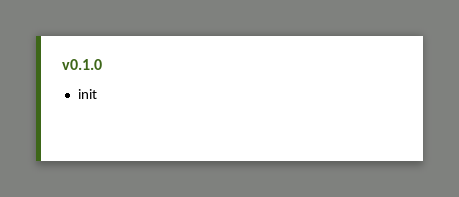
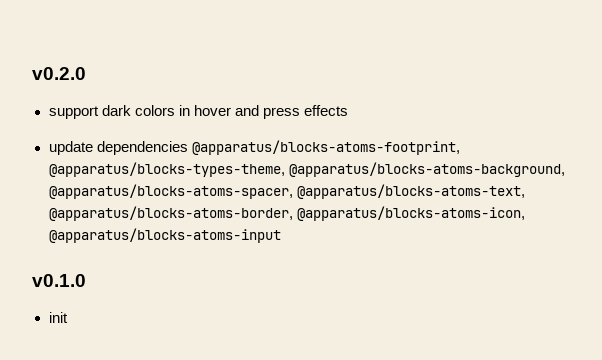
(62, 64) none -> [32,67,86,80] [48,105,348,119] [48,140,460,155] [48,162,565,177] [48,184,525,199] [48,206,525,221] [48,228,281,243] v0.2.0 // support dark colors in hover and press effects // update dependencies @apparatus/blocks-atoms-footprint, @apparatus/blocks-types-theme, @apparatus/blocks-atoms-background, @apparatus/blocks-atoms-spacer, @apparatus/blocks-atoms-text, @apparatus/blocks-atoms-border, @apparatus/blocks-atoms-icon, @apparatus/blocks-atoms-input //

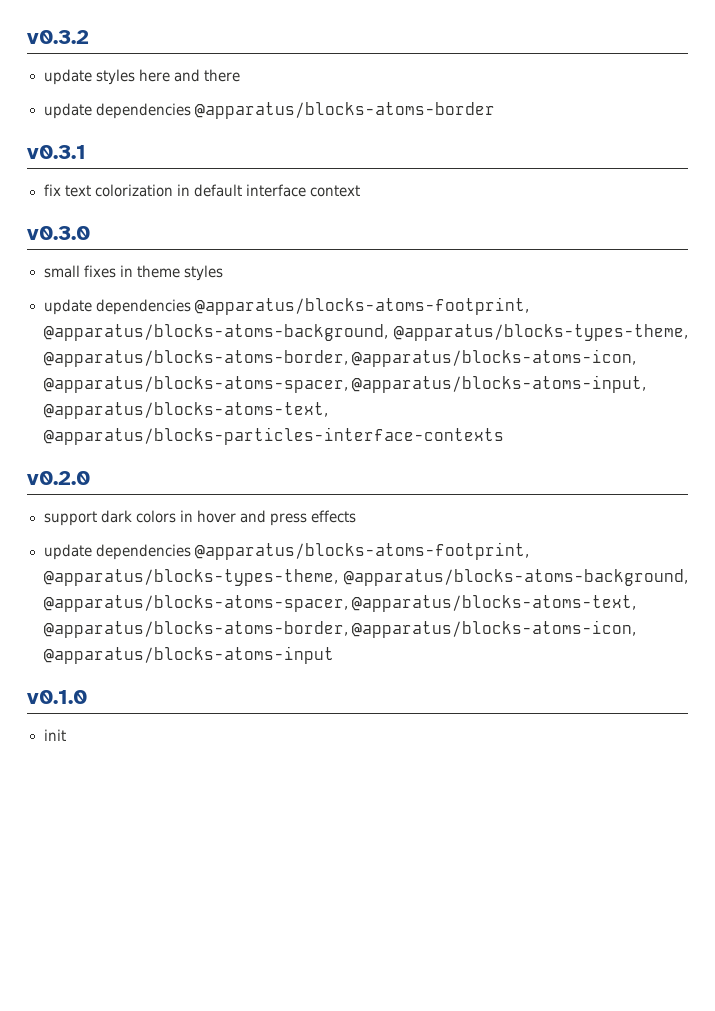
(32, 73) none -> [27,30,89,44] [43,69,240,85] [43,102,495,119] [27,145,86,159] [43,184,360,197] [27,226,90,240] [43,265,223,281] [43,297,529,315] [43,324,688,341] [43,349,636,367] [43,375,646,393] [43,402,328,419] [43,427,504,445] v0.3.2 // update styles here and there // update dependencies @apparatus/blocks-atoms-border // v0.3.1 // fix text colorization in default interface context // v0.3.0 // small fixes in theme styles // update dependencies @apparatus/blocks-atoms-footprint, @apparatus/blocks-atoms-background, @apparatus/blocks-types-theme, @apparatus/blocks-atoms-border, @apparatus/blocks-atoms-icon, @apparatus/blocks-atoms-spacer, @apparatus/blocks-atoms-input, @apparatus/blocks-atoms-text, @apparatus/blocks-particles-interface-contexts //

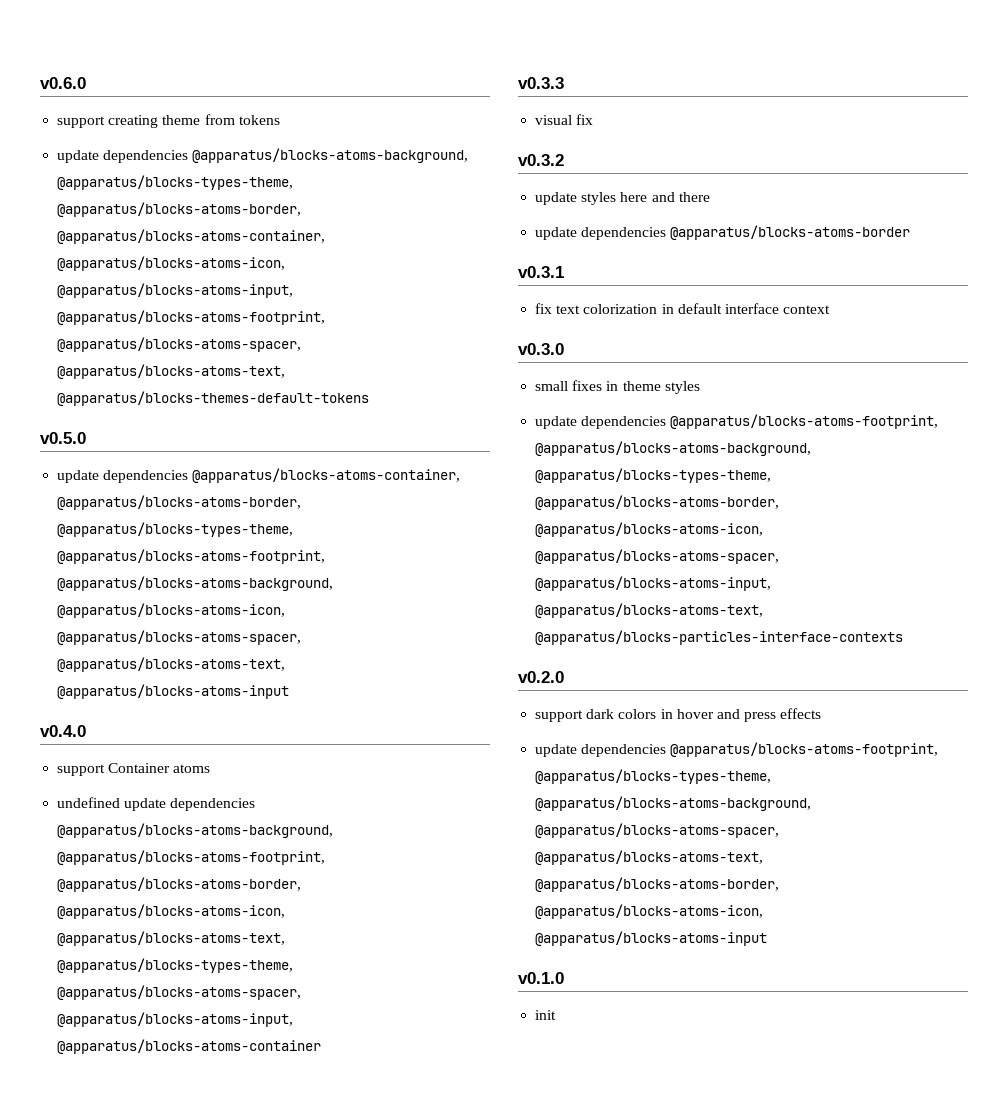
(27, 37) none -> [40,77,86,89] [57,114,280,128] [57,148,469,163] [57,175,294,190] [57,202,302,217] [57,229,326,244] [57,256,286,271] [57,283,294,298] [57,310,326,325] [57,337,302,352] [57,364,286,379] [57,391,370,406] [40,432,86,444] [57,468,461,483] [57,495,302,510] [57,522,294,537] [57,549,326,564] [57,576,334,591] [57,603,286,618] [57,630,302,645] [57,657,286,672] [57,684,290,699] [40,725,86,737] [57,763,211,776] [57,797,256,811] [57,823,334,838] [57,850,326,865] [57,877,302,892] [57,904,286,919] [57,931,286,946] [57,958,294,973] [57,985,302,1000] [57,1012,294,1027] [57,1039,322,1054] [518,77,564,89] [535,114,594,125] v0.6.0 // support creating theme from tokens // update dependencies @apparatus/blocks-atoms-background, @apparatus/blocks-types-theme, @apparatus/blocks-atoms-border, @apparatus/blocks-atoms-container, @apparatus/blocks-atoms-icon, @apparatus/blocks-atoms-input, @apparatus/blocks-atoms-footprint, @apparatus/blocks-atoms-spacer, @apparatus/blocks-atoms-text, @apparatus/blocks-themes-default-tokens // v0.5.0 // update dependencies @apparatus/blocks-atoms-container, @apparatus/blocks-atoms-border, @apparatus/blocks-types-theme, @apparatus/blocks-atoms-footprint, @apparatus/blocks-atoms-background, @apparatus/blocks-atoms-icon, @apparatus/blocks-atoms-spacer, @apparatus/blocks-atoms-text, @apparatus/blocks-atoms-input // v0.4.0 // support Container atoms // undefined update dependencies @apparatus/blocks-atoms-background, @apparatus/blocks-atoms-footprint, @apparatus/blocks-atoms-border, @apparatus/blocks-atoms-icon, @apparatus/blocks-atoms-text, @apparatus/blocks-types-theme, @apparatus/blocks-atoms-spacer, @apparatus/blocks-atoms-input, @apparatus/blocks-atoms-container // v0.3.3 // visual fix //

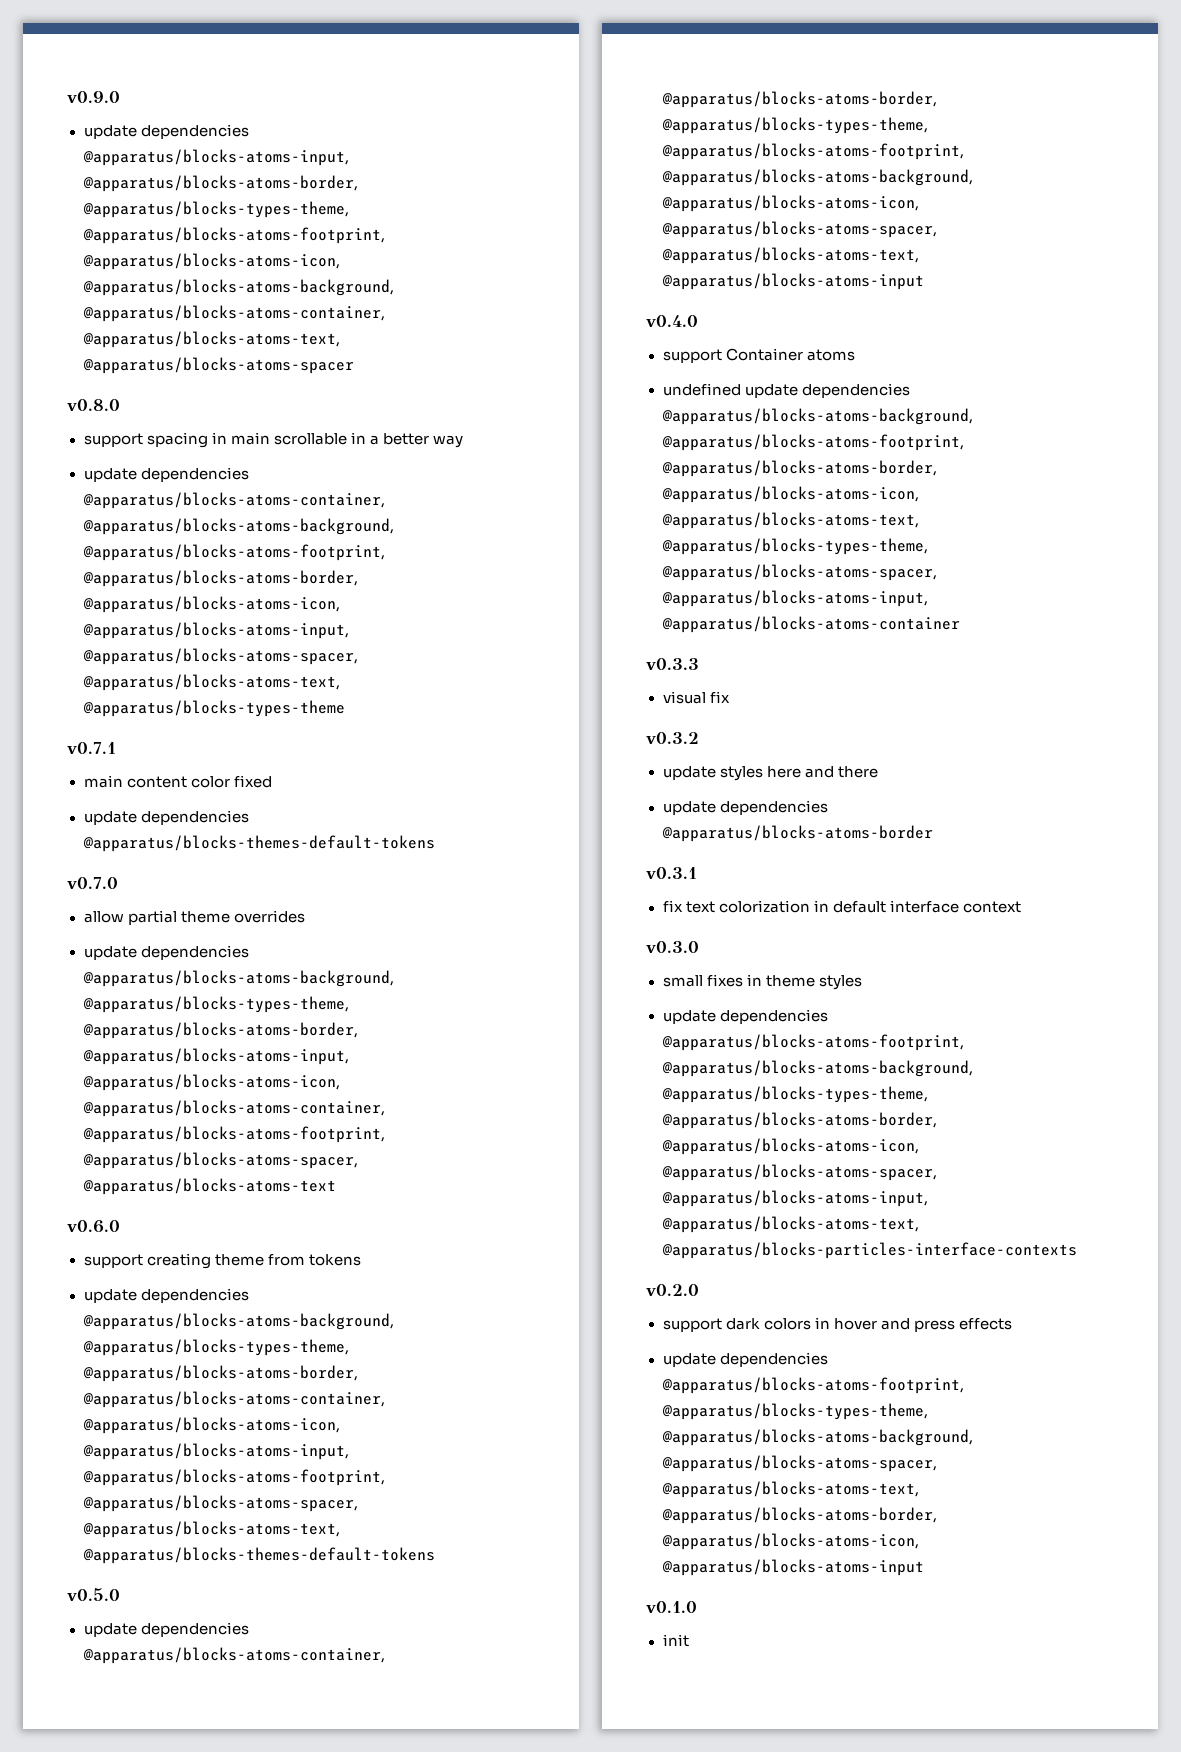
(40, 83) none -> [67,91,120,103] [83,124,249,139] [82,149,349,166] [82,175,358,192] [82,201,349,218] [82,227,385,244] [82,253,340,270] [82,279,394,296] [82,305,385,322] [82,331,340,348] [82,357,354,374] [67,399,120,411] [83,432,463,448] [83,467,249,482] [82,492,385,509] [82,518,394,535] [82,544,385,561] [82,570,358,587] [82,596,340,613] [82,622,349,639] [82,648,358,665] [82,674,340,691] [82,700,345,717] [67,742,116,754] [83,775,272,788] [83,810,249,825] [82,835,435,852] [67,877,118,889] [83,910,305,925] [83,945,249,960] [82,970,394,987] [82,996,349,1013] [82,1022,358,1039] [82,1048,349,1065] [82,1074,340,1091] [82,1100,385,1117] [82,1126,385,1143] [82,1152,358,1169] [82,1178,336,1195] v0.9.0 // update dependencies @apparatus/blocks-atoms-input, @apparatus/blocks-atoms-border, @apparatus/blocks-types-theme, @apparatus/blocks-atoms-footprint, @apparatus/blocks-atoms-icon, @apparatus/blocks-atoms-background, @apparatus/blocks-atoms-container, @apparatus/blocks-atoms-text, @apparatus/blocks-atoms-spacer // v0.8.0 // support spacing in main scrollable in a better way // update dependencies @apparatus/blocks-atoms-container, @apparatus/blocks-atoms-background, @apparatus/blocks-atoms-footprint, @apparatus/blocks-atoms-border, @apparatus/blocks-atoms-icon, @apparatus/blocks-atoms-input, @apparatus/blocks-atoms-spacer, @apparatus/blocks-atoms-text, @apparatus/blocks-types-theme // v0.7.1 // main content color fixed // update dependencies @apparatus/blocks-themes-default-tokens // v0.7.0 // allow partial theme overrides // update dependencies @apparatus/blocks-atoms-background, @apparatus/blocks-types-theme, @apparatus/blocks-atoms-border, @apparatus/blocks-atoms-input, @apparatus/blocks-atoms-icon, @apparatus/blocks-atoms-container, @apparatus/blocks-atoms-footprint, @apparatus/blocks-atoms-spacer, @apparatus/blocks-atoms-text //

